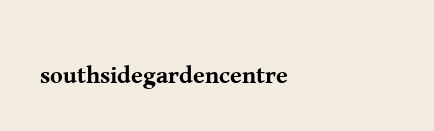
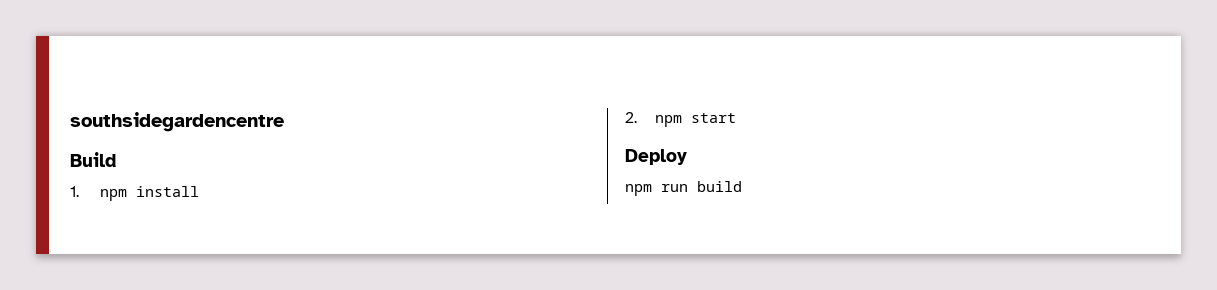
(288, 77) none -> [70,152,116,167] [70,186,200,201] [625,112,737,127] [625,149,687,165] [625,181,742,196] // Build // 1. npm install // 2. npm start // Deploy // npm run build

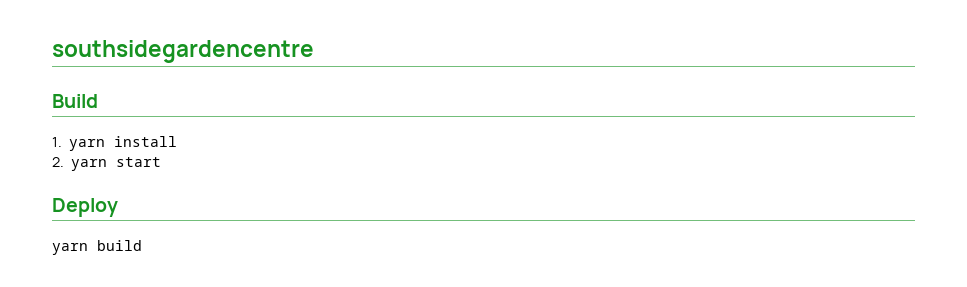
[100,189,128,201] npm -> [69,139,106,151] yarn
[655,115,683,127] npm -> [71,159,108,171] yarn
[625,184,688,196] npm run -> [52,243,88,255] yarn

